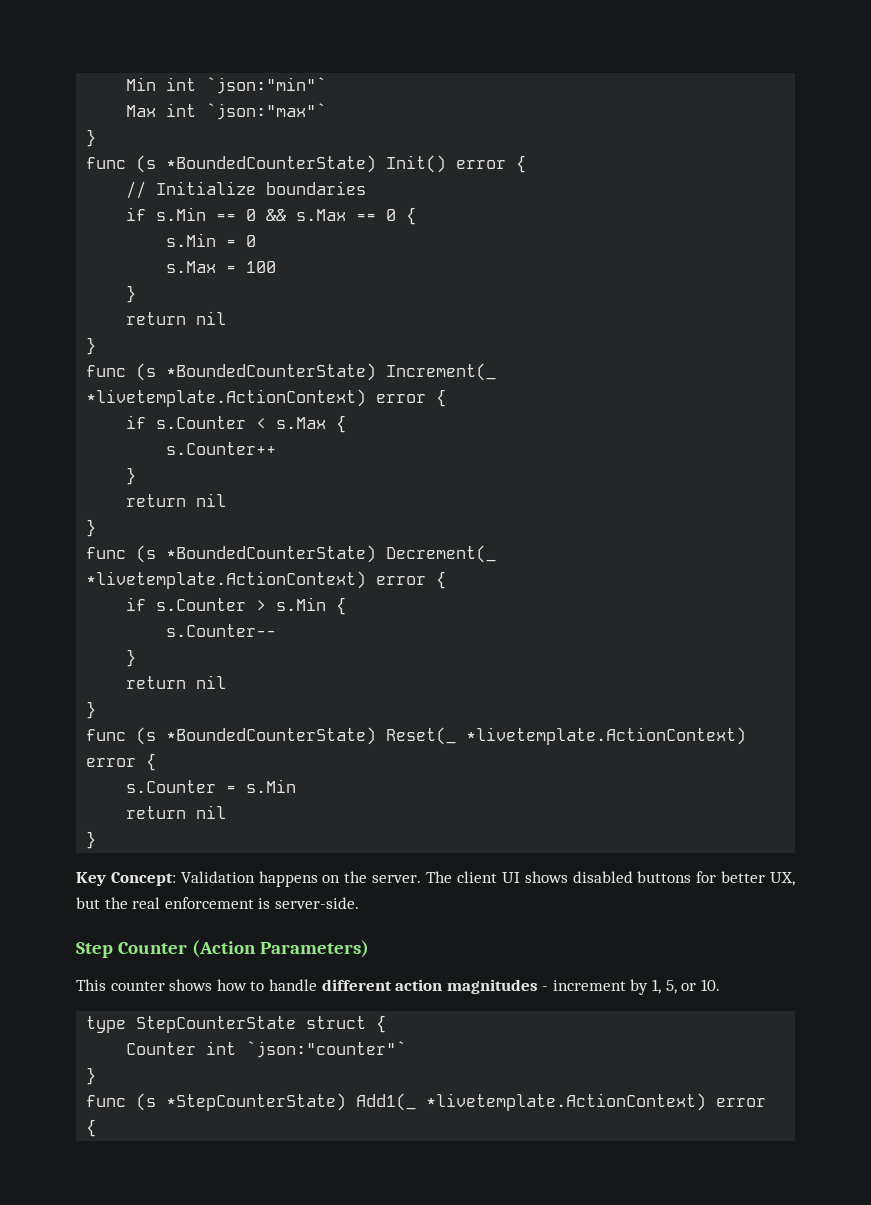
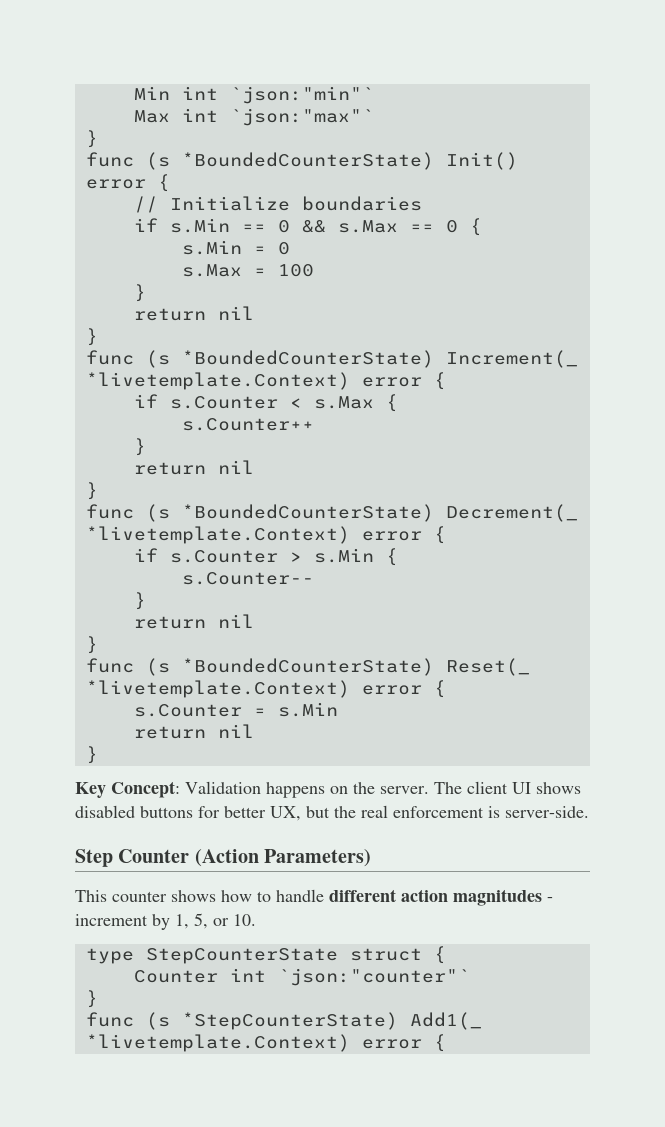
[86,389,367,407] *livetemplate.ActionContext) -> [85,372,350,390] *livetemplate.Context)
[86,571,367,589] *livetemplate.ActionContext) -> [85,526,350,544] *livetemplate.Context)
[466,727,747,745] *livetemplate.ActionContext) -> [85,680,350,698] *livetemplate.Context)
[426,1093,707,1111] *livetemplate.ActionContext) -> [85,1034,350,1052] *livetemplate.Context)

